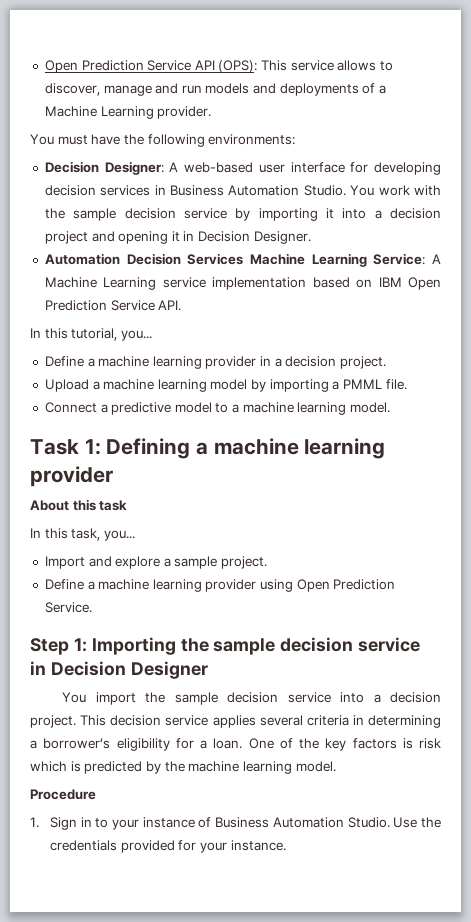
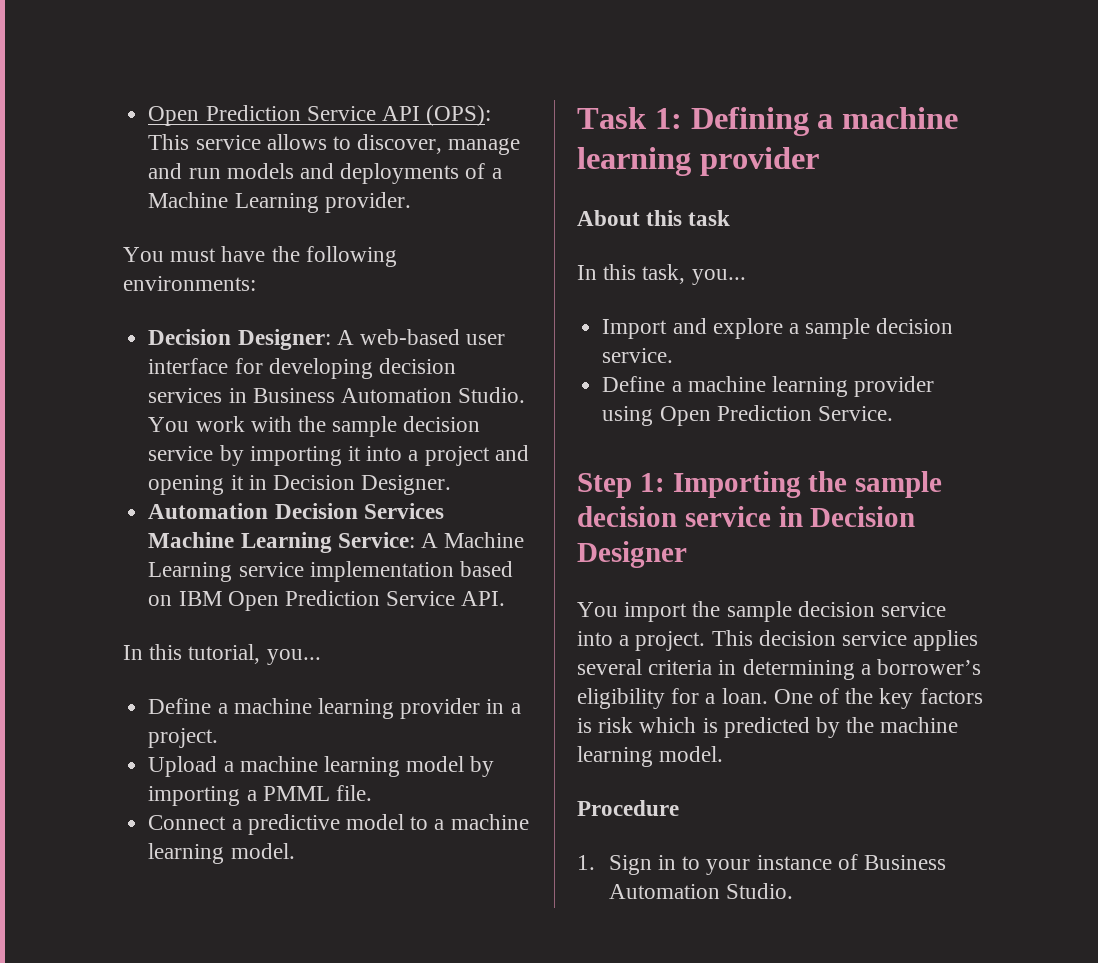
[390,208,442,219] decision -> (419, 455) none
[285,356,337,367] decision -> (521, 708) none
[221,556,268,569] project. -> [876,318,954,334] [602,348,674,363] decision service.
[389,692,441,703] decision -> (630, 640) none
[393,817,441,828] [49,840,286,853] Use the credentials provided for your instance. -> (793, 891) none

